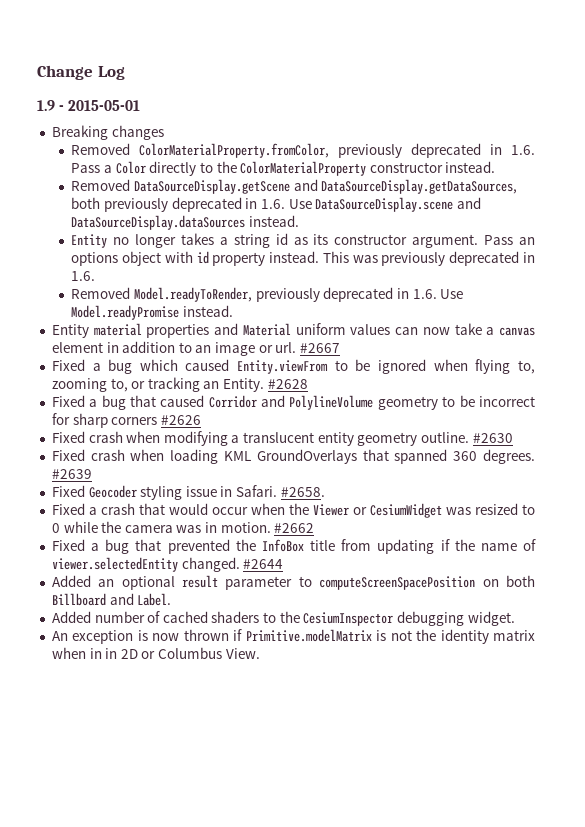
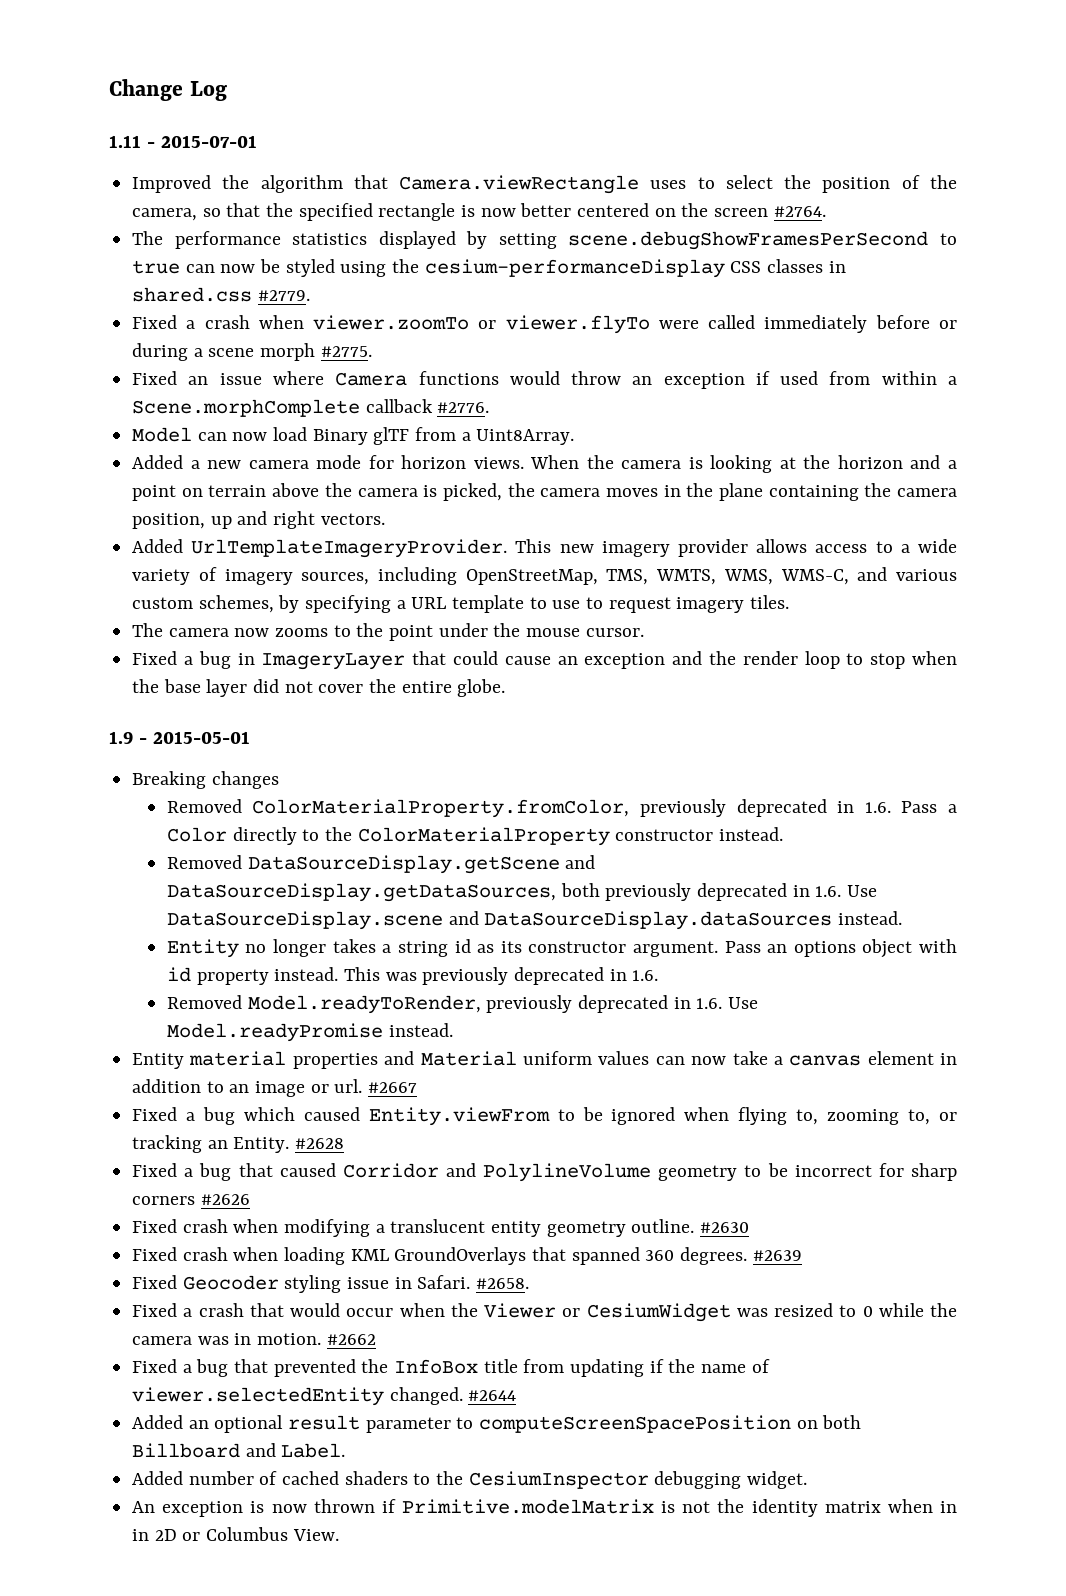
(125, 73) none -> [109,135,257,148] [132,175,957,194] [132,203,826,221] [132,231,957,250] [132,259,846,278] [132,287,310,302] [132,315,957,334] [132,343,372,361] [132,371,958,389] [132,399,490,417] [132,427,575,445] [132,455,957,473] [132,483,957,501] [132,511,385,529] [132,539,957,558] [132,567,957,585] [132,595,790,613] [132,623,644,641] [132,651,957,670] [132,679,506,697] // 1.11 - 2015-07-01 // Improved the algorithm that Camera.viewRectangle uses to select the position of the camera, so that the specified rectangle is now better centered on the screen #2764. // The performance statistics displayed by setting scene.debugShowFramesPerSecond to true can now be styled using the cesium-performanceDisplay CSS classes in shared.css #2779. // Fixed a crash when viewer.zoomTo or viewer.flyTo were called immediately before or during a scene morph #2775. // Fixed an issue where Camera functions would throw an exception if used from within a Scene.morphComplete callback #2776. // Model can now load Binary glTF from a Uint8Array. // Added a new camera mode for horizon views. When the camera is looking at the horizon and a point on terrain above the camera is picked, the camera moves in the plane containing the camera position, up and right vectors. // Added UrlTemplateImageryProvider. This new imagery provider allows access to a wide variety of imagery sources, including OpenStreetMap, TMS, WMTS, WMS, WMS-C, and various custom schemes, by specifying a URL template to use to request imagery tiles. // The camera now zooms to the point under the mouse cursor. // Fixed a bug in ImageryLayer that could cause an exception and the render loop to stop when the base layer did not cover the entire globe.

